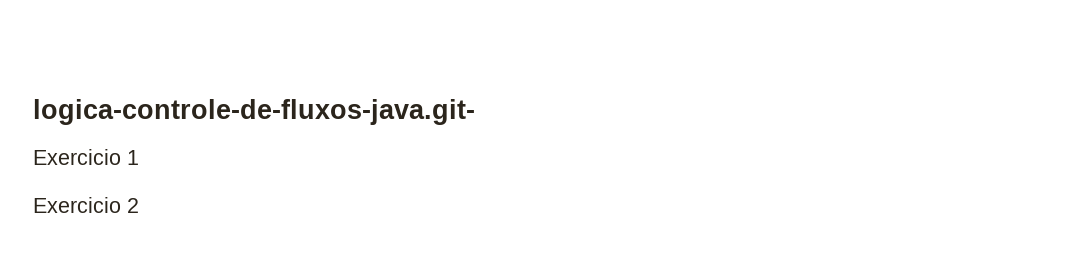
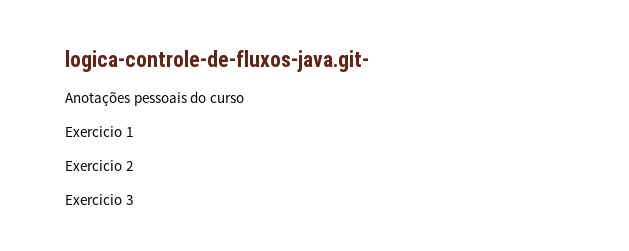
(475, 112) none -> [65,91,244,106] // Anotações pessoais do curso
(139, 205) none -> [65,194,134,205] // Exercicio 3

